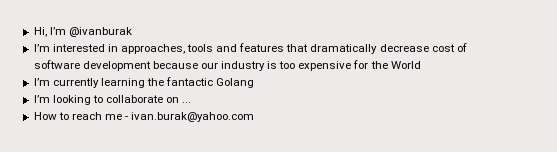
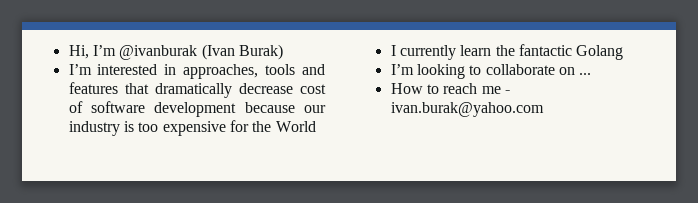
(132, 32) none -> [201,44,283,60] (Ivan Burak)
[33,78,145,88] I’m currently learning -> [390,45,492,60] I currently learn

